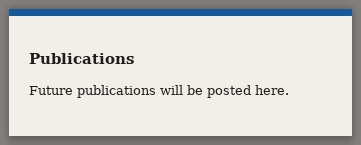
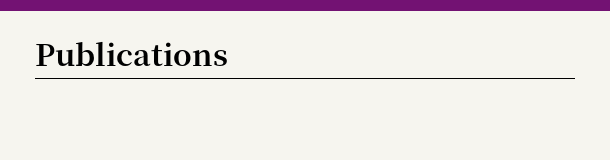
[29,85,289,98] // Future publications will be posted here. -> (228, 53) none

